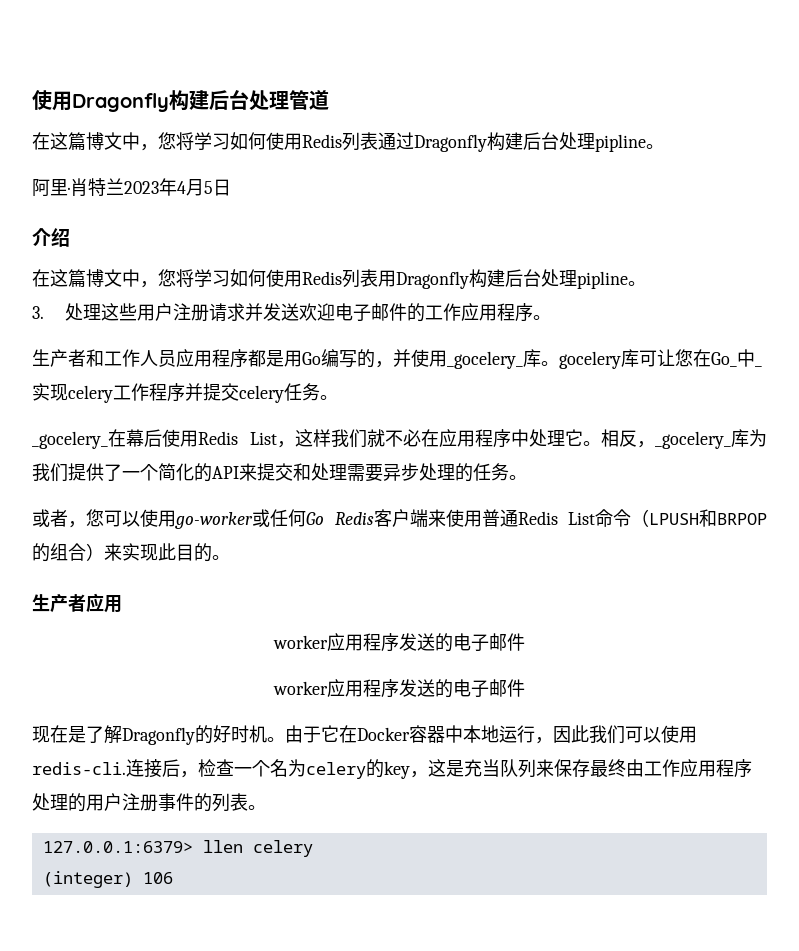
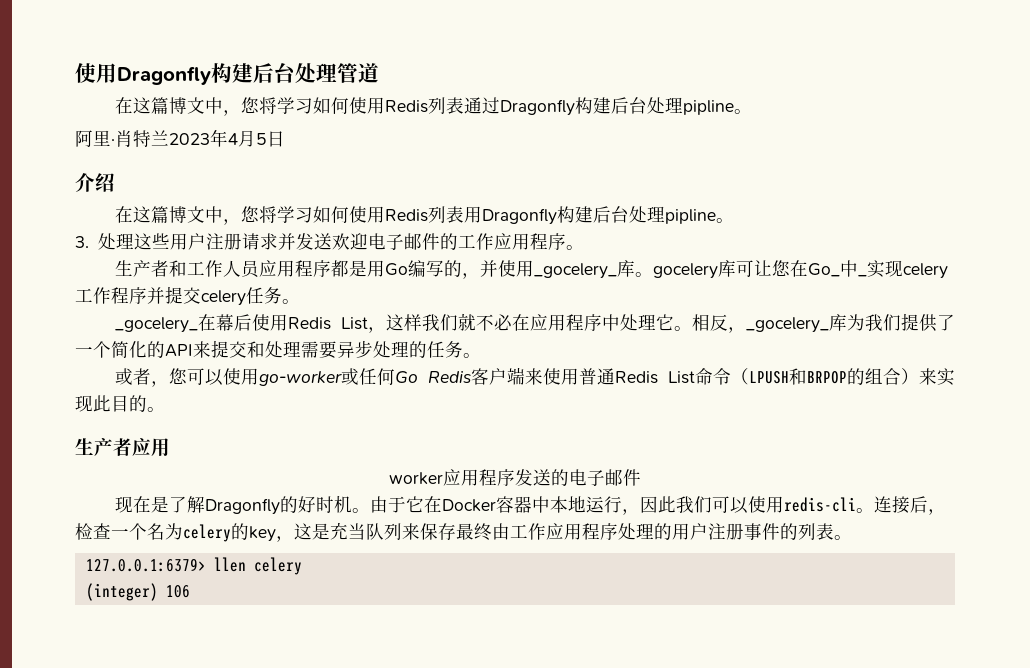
[273,679,525,698] // worker应用程序发送的电子邮件 -> (641, 477) none
[32,762,126,775] redis-cli. -> [783,497,874,513] redis-cli。

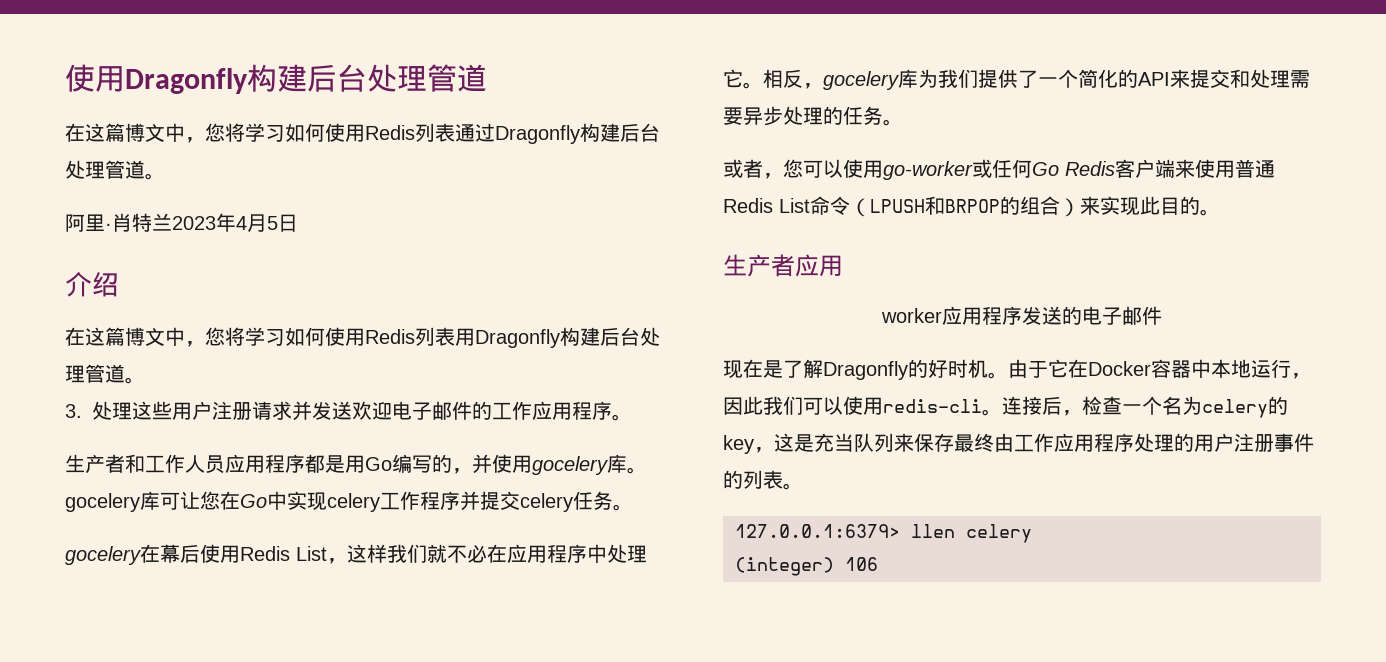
[682,100,734,115] pipline -> [105,160,145,179] 管道
[664,209,716,224] pipline -> [85,364,125,383] 管道
[533,263,617,279] _gocelery_ -> [532,456,608,475] gocelery
[807,260,867,277] Go_中_ -> [240,491,287,510] Go中
[114,317,198,333] _gocelery_ -> [65,546,141,565] gocelery
[746,317,829,333] _gocelery_ -> [823,71,899,90] gocelery

